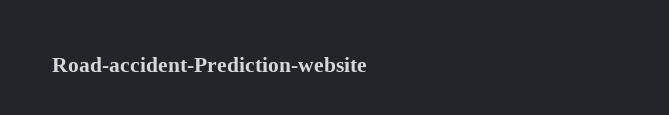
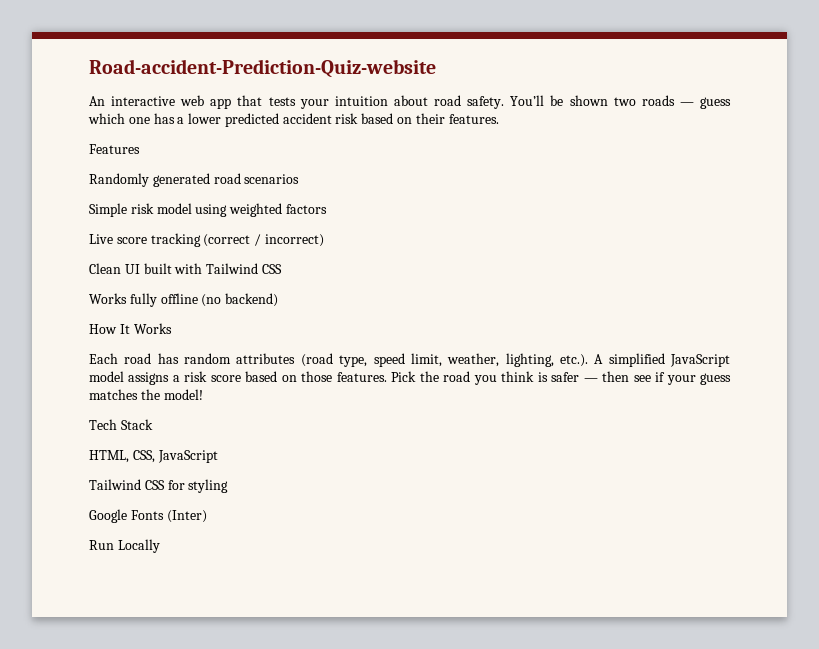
[52,57,367,72] Road-accident-Prediction-website -> [89,59,436,78] [89,95,732,109] [88,113,499,127] [89,144,140,154] [89,173,300,187] [89,203,327,217] [89,233,324,247] [89,263,282,274] [89,293,279,307] [89,323,172,334] [89,353,730,367] [89,371,732,385] [89,389,203,400] [89,419,153,430] [89,450,218,463] [89,479,229,493] [89,509,207,523] [89,539,160,553] Road-accident-Prediction-Quiz-website // An interactive web app that tests your intuition about road safety. You’ll be shown two roads — guess which one has a lower predicted accident risk based on their features. // Features // Randomly generated road scenarios // Simple risk model using weighted factors // Live score tracking (correct / incorrect) // Clean UI built with Tailwind CSS // Works fully offline (no backend) // How It Works // Each road has random attributes (road type, speed limit, weather, lighting, etc.). A simplified JavaScript model assigns a risk score based on those features. Pick the road you think is safer — then see if your guess matches the model! // Tech Stack // HTML, CSS, JavaScript // Tailwind CSS for styling // Google Fonts (Inter) // Run Locally

